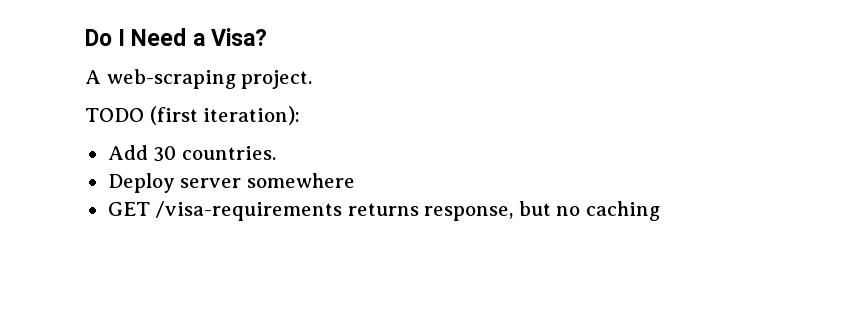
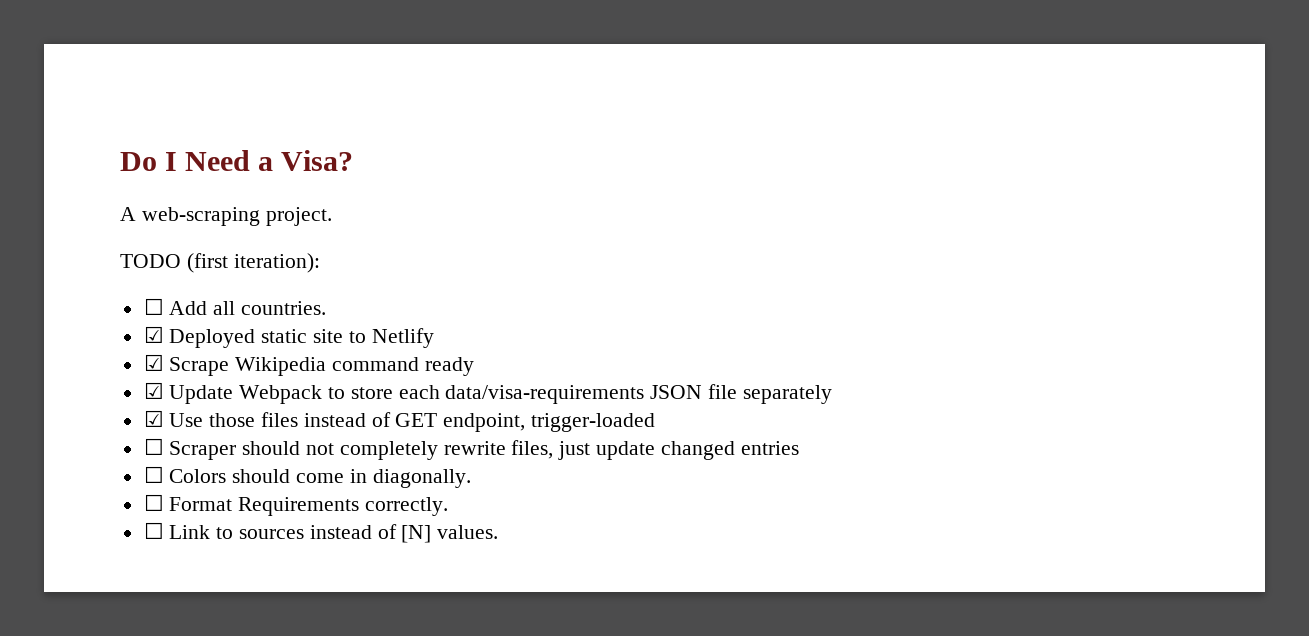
[107,145,276,162] [107,173,355,193] [107,201,660,221] Add 30 countries. // Deploy server somewhere // GET /visa-requirements returns response, but no caching -> [143,298,327,315] [143,326,434,348] [143,354,474,376] [143,382,832,404] [143,410,656,432] [143,438,799,460] [143,466,471,488] [143,494,449,516] [143,522,499,543] ☐ Add all countries. // ☑ Deployed static site to Netlify // ☑ Scrape Wikipedia command ready // ☑ Update Webpack to store each data/visa-requirements JSON file separately // ☑ Use those files instead of GET endpoint, trigger-loaded // ☐ Scraper should not completely rewrite files, just update changed entries // ☐ Colors should come in diagonally. // ☐ Format Requirements correctly. // ☐ Link to sources instead of [N] values.

